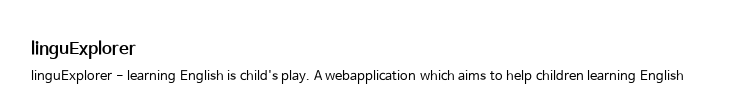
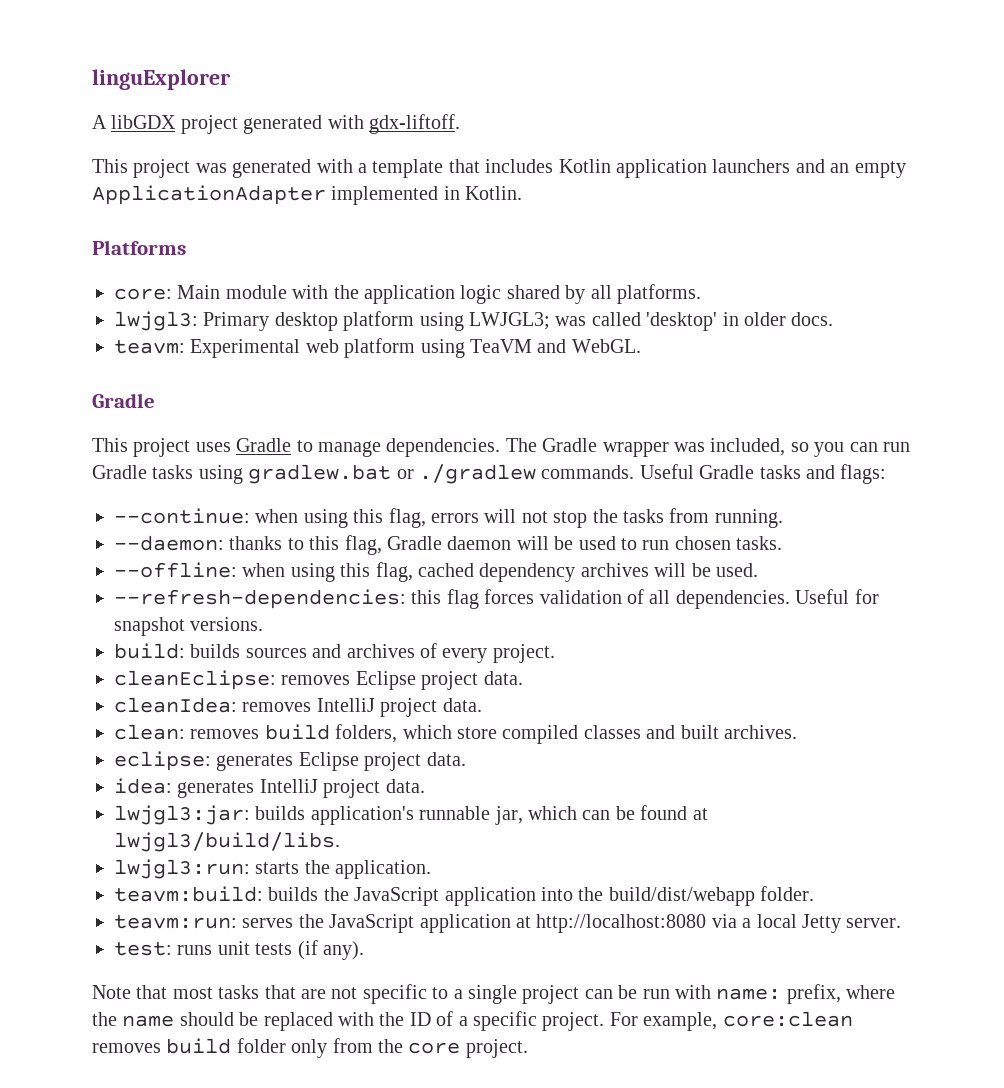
[31,70,684,84] linguExplorer - learning English is child's play. A webapplication which aims to help children learning English -> [92,114,460,134] [92,159,906,178] [92,185,523,205] [92,240,186,255] [114,284,701,304] [114,311,834,331] [114,338,641,358] [92,393,155,408] [92,438,910,457] [92,464,887,484] [114,508,783,528] [114,535,783,555] [114,562,758,582] [114,589,879,609] [114,617,264,636] [114,643,555,663] [114,670,523,690] [114,697,482,717] [114,724,797,744] [114,751,466,771] [114,778,425,798] [114,805,708,825] [114,832,340,852] [114,859,432,879] [114,886,815,906] [114,914,902,933] [114,940,364,960] [92,984,896,1004] [92,1011,853,1031] [92,1038,528,1058] A libGDX project generated with gdx-liftoff. // This project was generated with a template that includes Kotlin application launchers and an empty ApplicationAdapter implemented in Kotlin. // Platforms // core: Main module with the application logic shared by all platforms. // lwjgl3: Primary desktop platform using LWJGL3; was called 'desktop' in older docs. // teavm: Experimental web platform using TeaVM and WebGL. // Gradle // This project uses Gradle to manage dependencies. The Gradle wrapper was included, so you can run Gradle tasks using gradlew.bat or ./gradlew commands. Useful Gradle tasks and flags: // --continue: when using this flag, errors will not stop the tasks from running. // --daemon: thanks to this flag, Gradle daemon will be used to run chosen tasks. // --offline: when using this flag, cached dependency archives will be used. // --refresh-dependencies: this flag forces validation of all dependencies. Useful for snapshot versions. // build: builds sources and archives of every project. // cleanEclipse: removes Eclipse project data. // cleanIdea: removes IntelliJ project data. // clean: removes build folders, which store compiled classes and built archives. // eclipse: generates Eclipse project data. // idea: generates IntelliJ project data. // lwjgl3:jar: builds application's runnable jar, which can be found at lwjgl3/build/libs. // lwjgl3:run: starts the application. // teavm:build: builds the JavaScript application into the build/dist/webapp folder. // teavm:run: serves the JavaScript application at http://localhost:8080 via a local Jetty server. // test: runs unit tests (if any). // Note that most tasks that are not specific to a single project can be run with name: prefix, where the name should be replaced with the ID of a specific project. For example, core:clean removes build folder only from the core project.

